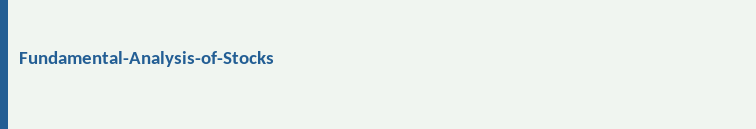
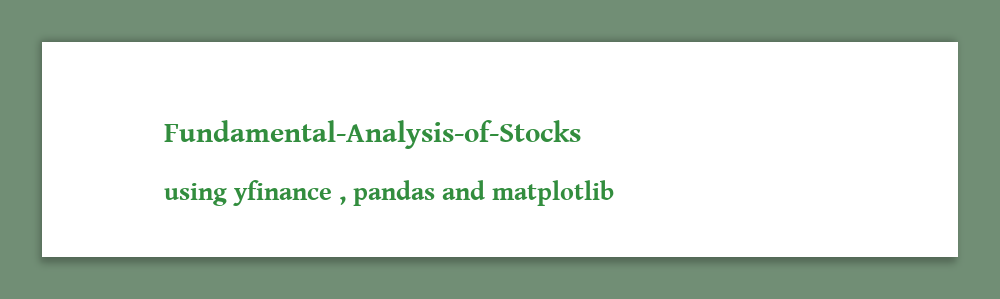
(274, 59) none -> [164,180,615,206] // using yfinance , pandas and matplotlib

